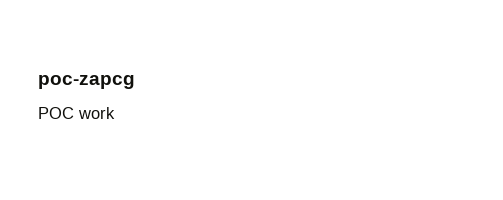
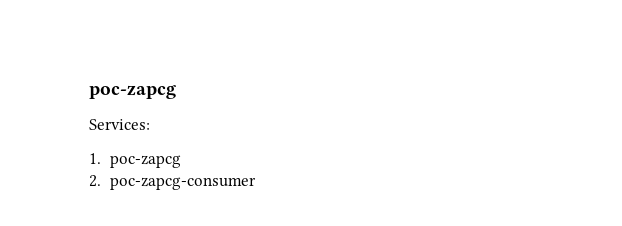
[38,75,135,89] [38,107,115,119] poc-zapcg // POC work -> [89,85,176,99] [89,119,150,130] [89,153,181,168] [89,175,256,190] poc-zapcg // Services: // 1. poc-zapcg // 2. poc-zapcg-consumer

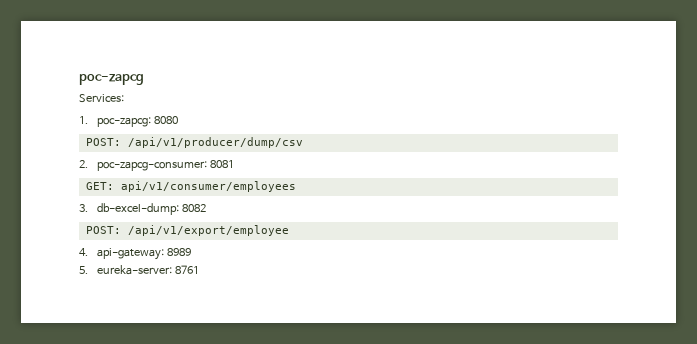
[109,155,181,168] [89,175,256,190] poc-zapcg // 2. poc-zapcg-consumer -> [97,116,179,127] [85,137,303,148] [79,160,235,171] [85,181,296,192] [79,203,207,215] [85,225,289,236] [79,248,192,260] [79,265,200,275] poc-zapcg: 8080 // POST: /api/v1/producer/dump/csv // 2. poc-zapcg-consumer: 8081 // GET: api/v1/consumer/employees // 3. db-excel-dump: 8082 // POST: /api/v1/export/employee // 4. api-gateway: 8989 // 5. eureka-server: 8761

